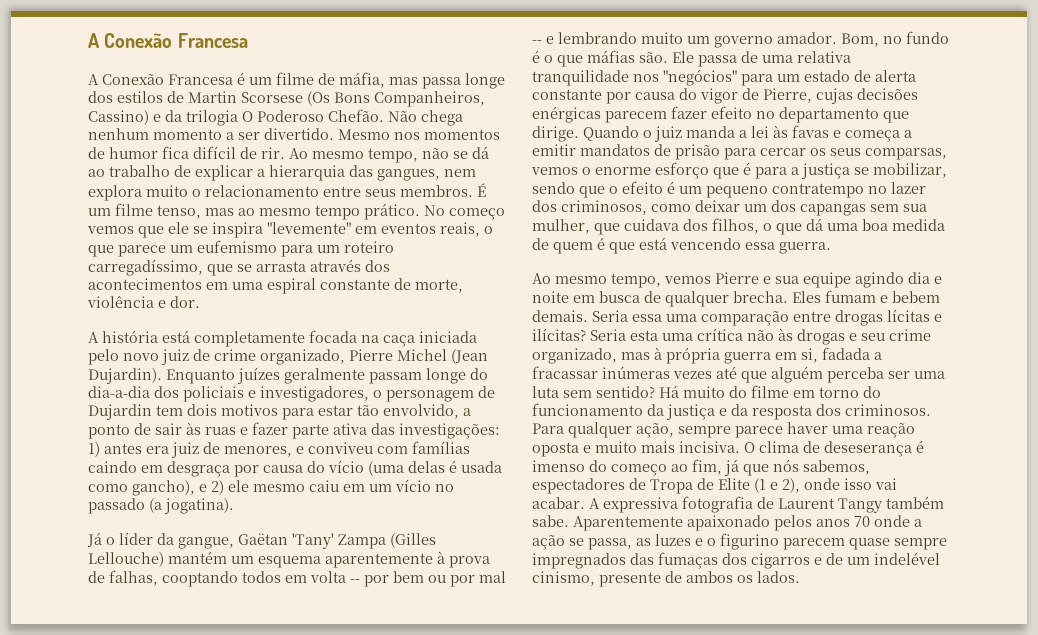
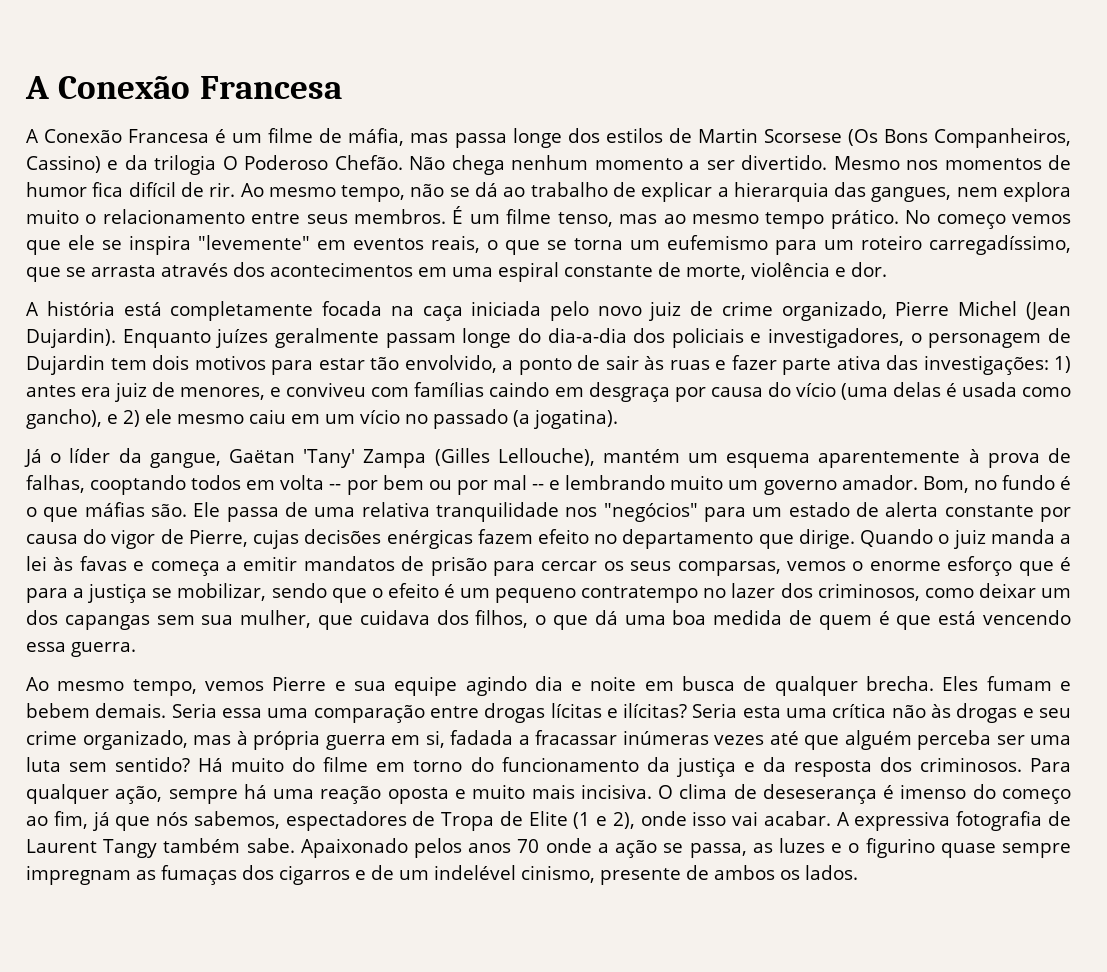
[118,245,166,257] parece -> [547,238,623,250] se torna
[88,552,164,567] Lellouche) -> [497,448,595,466] Lellouche),
[605,106,707,123] parecem fazer -> [477,529,533,544] fazem
[735,422,828,438] parece haver -> [243,784,267,799] há
[573,515,770,531] Aparentemente apaixonado -> [300,838,408,858] Apaixonado
[783,538,845,550] parecem -> (935, 848) none
[532,553,654,569] impregnados das -> [26,865,156,885] impregnam as

